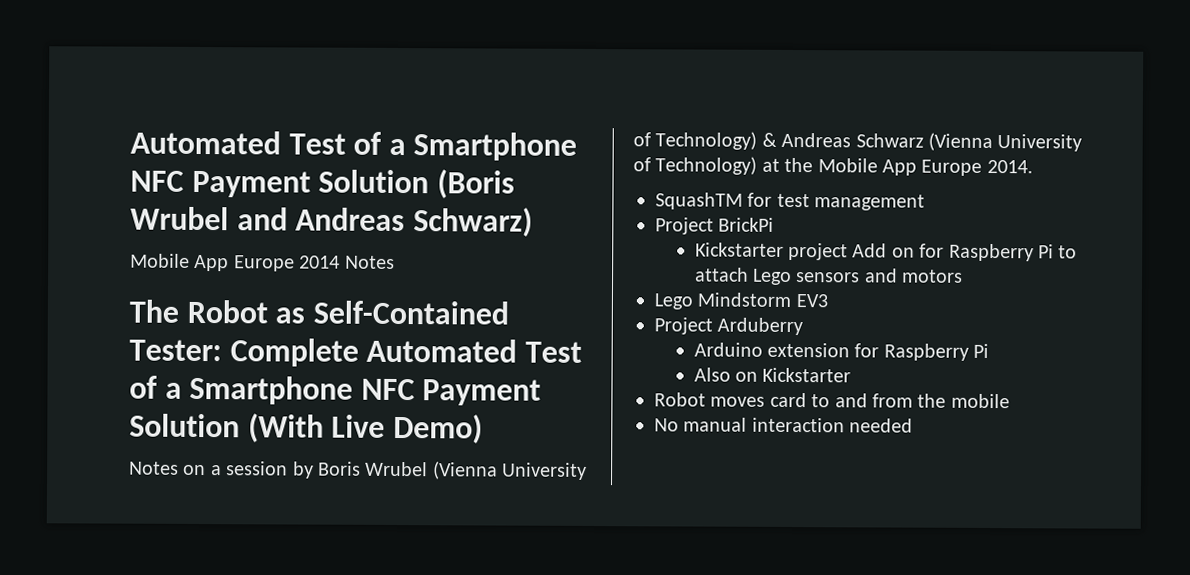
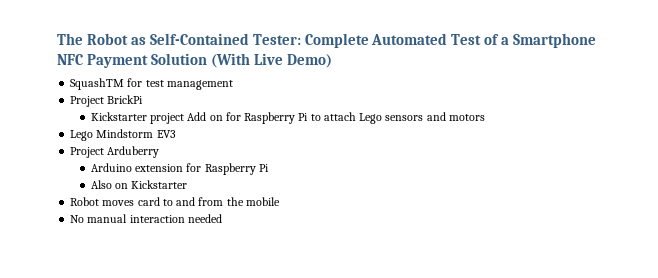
[130,130,578,161] [130,169,515,199] [130,206,533,237] [130,253,395,272] Automated Test of a Smartphone NFC Payment Solution (Boris Wrubel and Andreas Schwarz) // Mobile App Europe 2014 Notes // -> (57, 39) none
[129,461,588,480] [633,131,1083,152] [633,156,1033,176] // Notes on a session by Boris Wrubel (Vienna University of Technology) & Andreas Schwarz (Vienna University of Technology) at the Mobile App Europe 2014. -> (332, 61) none

